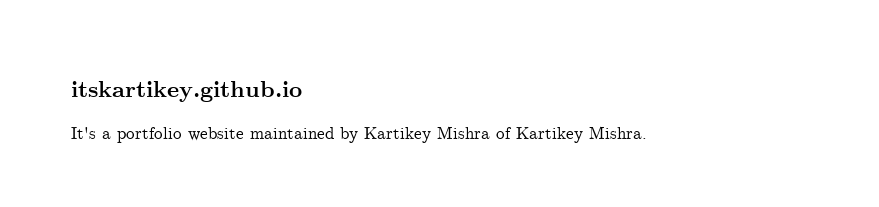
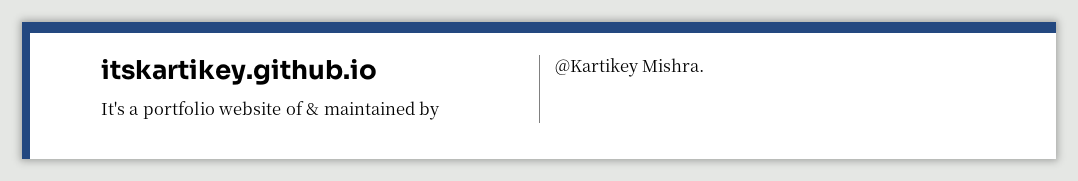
[250,126,583,143] maintained by Kartikey Mishra of Kartikey -> [285,101,441,120] [555,58,639,77] of & maintained by @Kartikey

